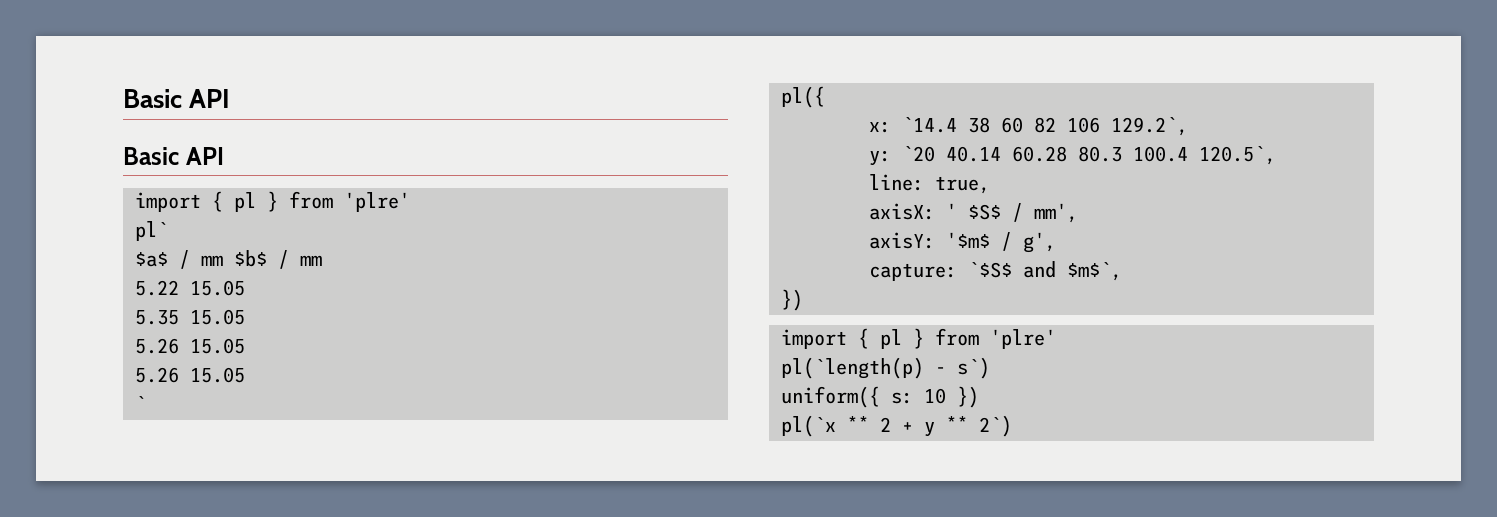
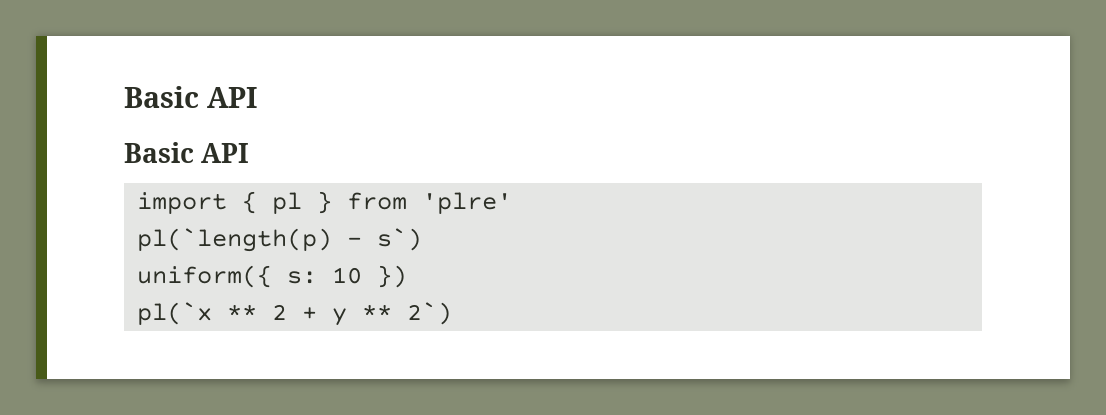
[135,221,168,241] [135,250,322,269] [135,280,245,296] [135,309,245,325] [135,338,245,354] [135,367,245,383] [135,396,146,411] [781,86,825,108] [869,117,1188,136] [869,146,1276,166] [869,174,990,194] [869,203,1078,223] [869,232,1056,253] [869,261,1122,281] [781,289,803,311] [781,328,1056,349] // pl` // $a$ / mm $b$ / mm // 5.22 15.05 // 5.35 15.05 // 5.26 15.05 // 5.26 15.05 // ` // pl({ // x: `14.4 38 60 82 106 129.2`, // y: `20 40.14 60.28 80.3 100.4 120.5`, // line: true, // axisX: ' $S$ / mm', // axisY: '$m$ / g', // capture: `$S$ and $m$`, // }) // import { pl } from 'plre' -> (512, 203) none

